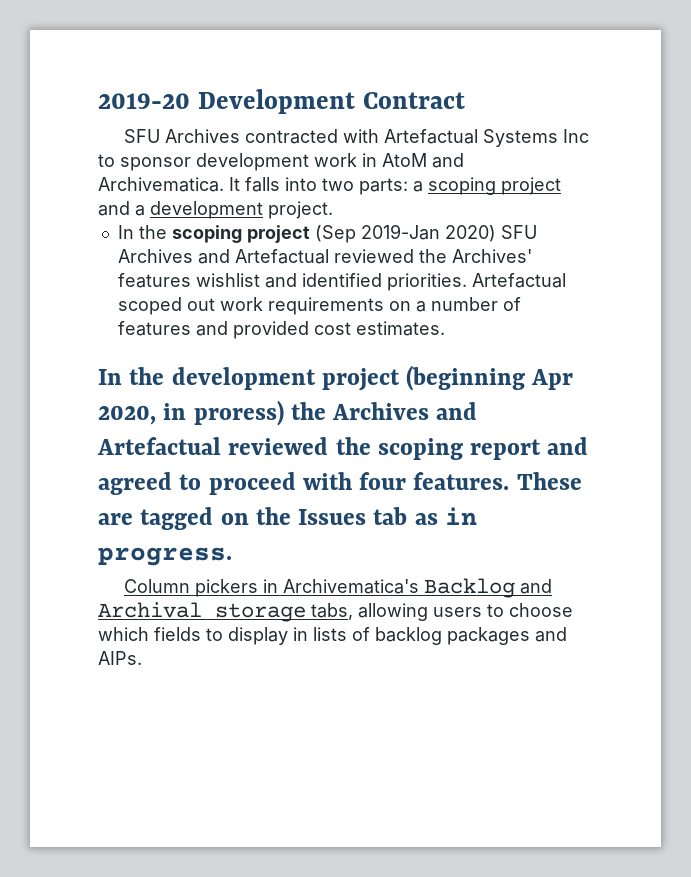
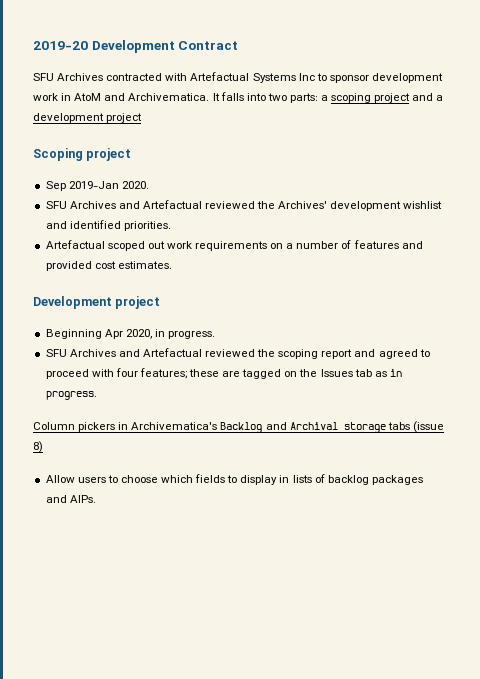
[268,201,333,219] [117,224,496,243] project. // In the scoping project (Sep 2019-Jan 2020) -> [106,113,143,123] [33,148,132,161] [45,181,149,191] project // Scoping project // Sep 2019-Jan 2020. //
[117,273,191,288] features -> [330,201,402,211] development
(467, 282) none -> (171, 226) //
[98,365,526,391] In the development project (beginning -> [33,296,161,309] [45,329,102,339] Development project // Beginning
[193,400,326,426] proress) the -> [168,331,216,339] [45,349,67,357] progress. // SFU
[413,472,582,490] features. These -> [139,368,220,379] features; these
[311,603,428,621] tabs, allowing -> [387,421,444,433] [33,441,43,453] [45,475,75,483] tabs (issue 8) // Allow

